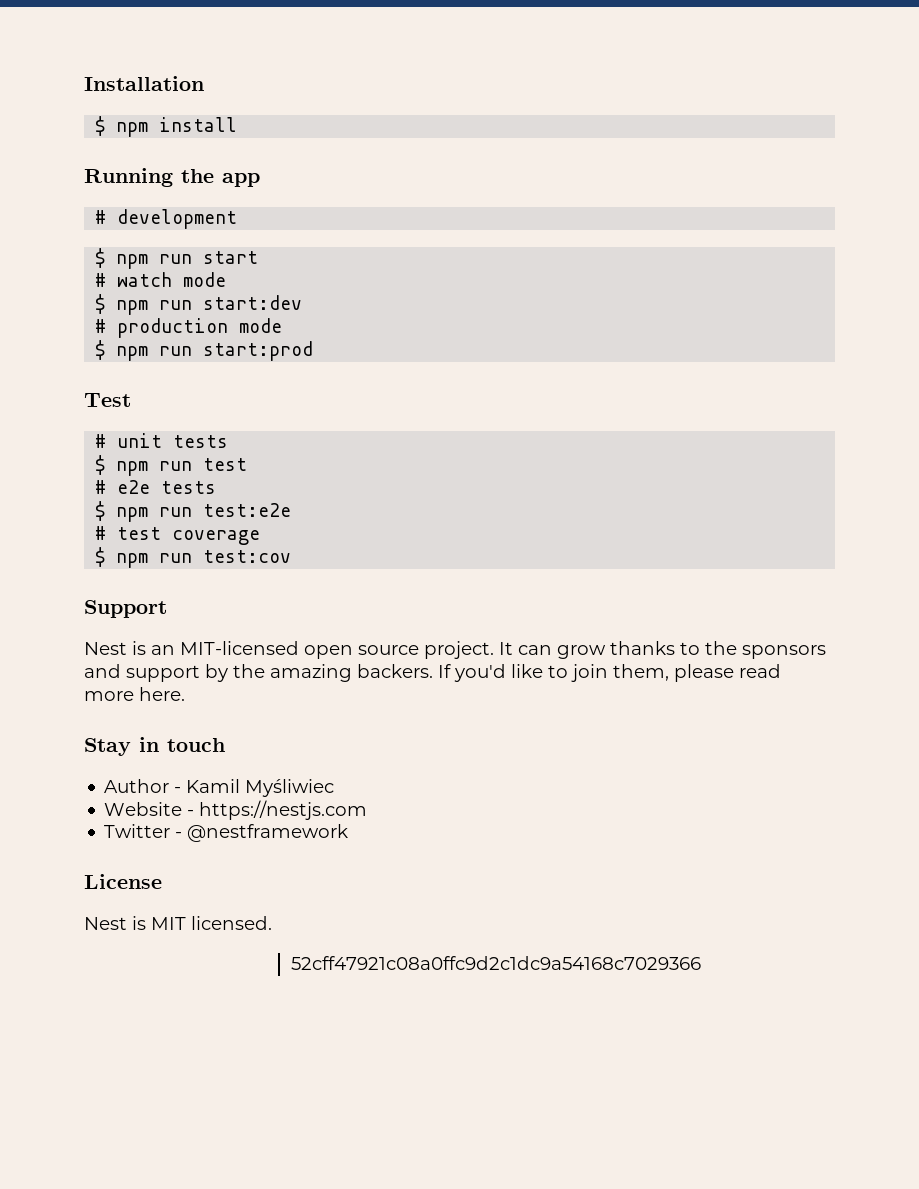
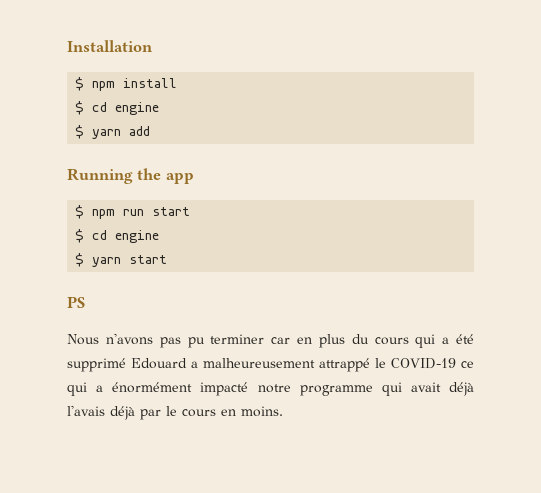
(238, 124) none -> [75,101,160,115] [75,125,151,139] // $ cd engine // $ yarn add
[95,209,238,229] // # development -> (194, 178) none
[95,272,227,287] [95,294,303,315] [95,318,283,338] [95,340,314,361] [84,393,131,407] [95,433,229,448] [95,455,248,476] [95,480,217,494] [95,501,292,522] [95,526,261,545] [95,547,292,568] [84,600,167,618] [84,641,826,659] [84,664,781,682] [84,687,185,701] [84,737,225,756] [104,779,335,797] [104,800,368,820] [104,824,349,842] [84,874,162,889] [84,916,272,930] [290,956,701,970] # watch mode // $ npm run start:dev // # production mode // $ npm run start:prod // Test // # unit tests // $ npm run test // # e2e tests // $ npm run test:e2e // # test coverage // $ npm run test:cov // Support // Nest is an MIT-licensed open source project. It can grow thanks to the sponsors and support by the amazing backers. If you'd like to join them, please read more here. // Stay in touch // Author - Kamil Myśliwiec // Website - https://nestjs.com // Twitter - @nestframework // License // Nest is MIT licensed. // 52cff47921c08a0ffc9d2c1dc9a54168c7029366 -> [75,229,160,243] [75,253,168,267] [67,296,85,308] [67,333,474,348] [67,358,474,372] [67,382,474,396] [67,405,283,420] $ cd engine // $ yarn start // PS // Nous n'avons pas pu terminer car en plus du cours qui a été supprimé Edouard a malheureusement attrappé le COVID-19 ce qui a énormément impacté notre programme qui avait déjà l'avais déjà par le cours en moins.

